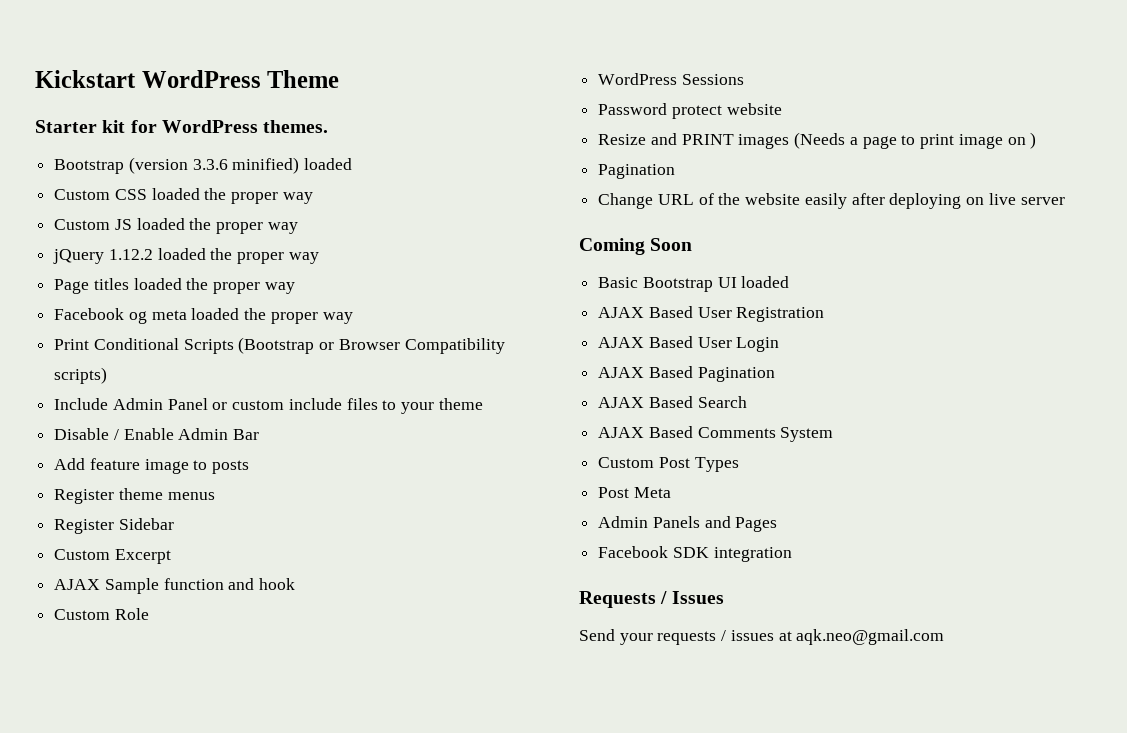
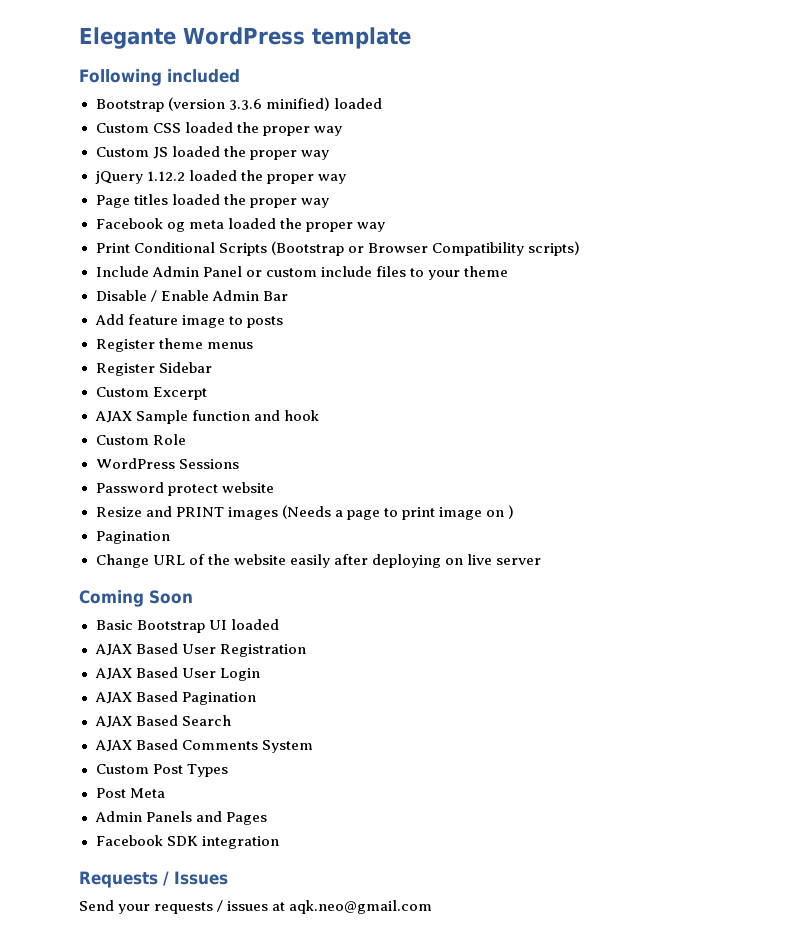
[35,70,340,88] [35,120,329,133] Kickstart WordPress Theme // Starter kit for WordPress themes. -> [79,27,411,49] [79,69,240,86] Elegante WordPress template // Following included

